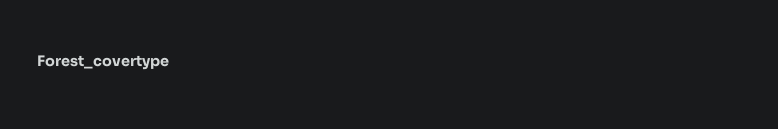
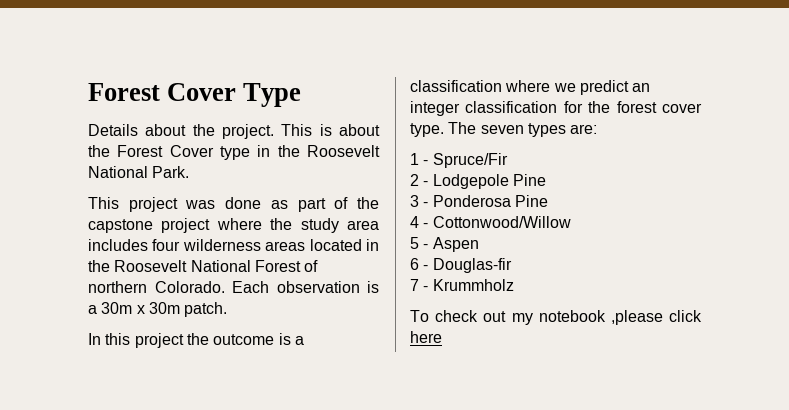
[37,55,169,70] Forest_covertype -> [88,83,302,107] [88,124,380,139] [88,145,380,160] [88,166,190,178] [88,197,380,212] [88,218,379,233] [88,239,379,251] [88,260,319,272] [88,281,379,293] [88,302,228,317] [88,333,304,348] [410,80,651,95] [410,101,702,116] [410,122,598,137] [410,153,508,168] [410,174,546,189] [410,195,548,207] [410,216,571,228] [410,237,479,252] [410,258,512,273] [410,279,514,291] [410,310,702,325] [410,331,442,343] Forest Cover Type // Details about the project. This is about the Forest Cover type in the Roosevelt National Park. // This project was done as part of the capstone project where the study area includes four wilderness areas located in the Roosevelt National Forest of northern Colorado. Each observation is a 30m x 30m patch. // In this project the outcome is a classification where we predict an integer classification for the forest cover type. The seven types are: // 1 - Spruce/Fir // 2 - Lodgepole Pine // 3 - Ponderosa Pine // 4 - Cottonwood/Willow // 5 - Aspen // 6 - Douglas-fir // 7 - Krummholz // To check out my notebook ,please click here

